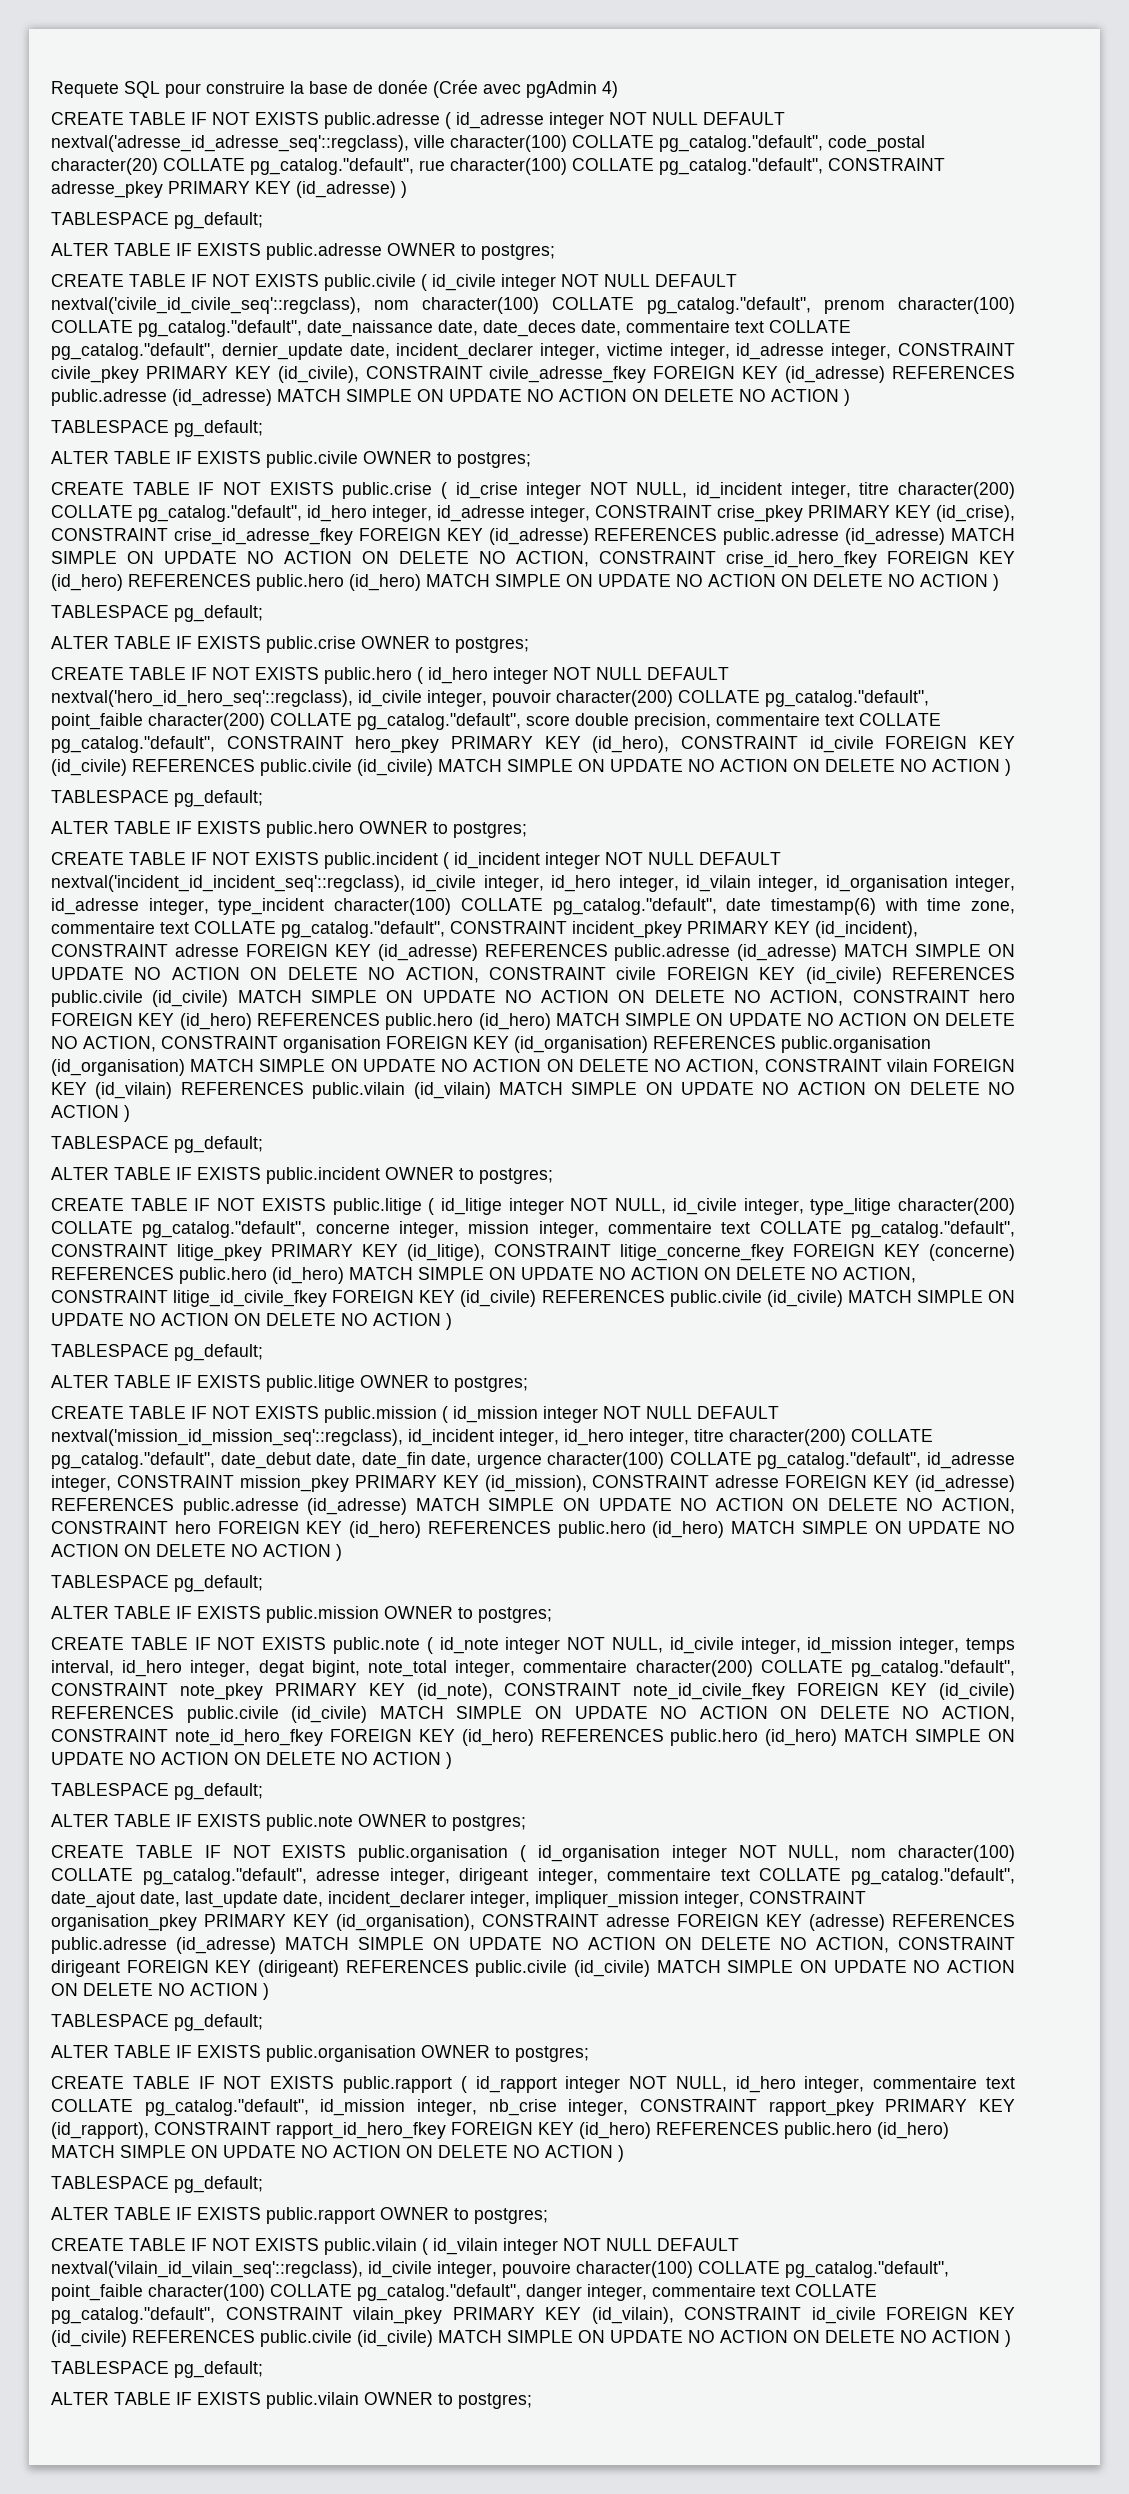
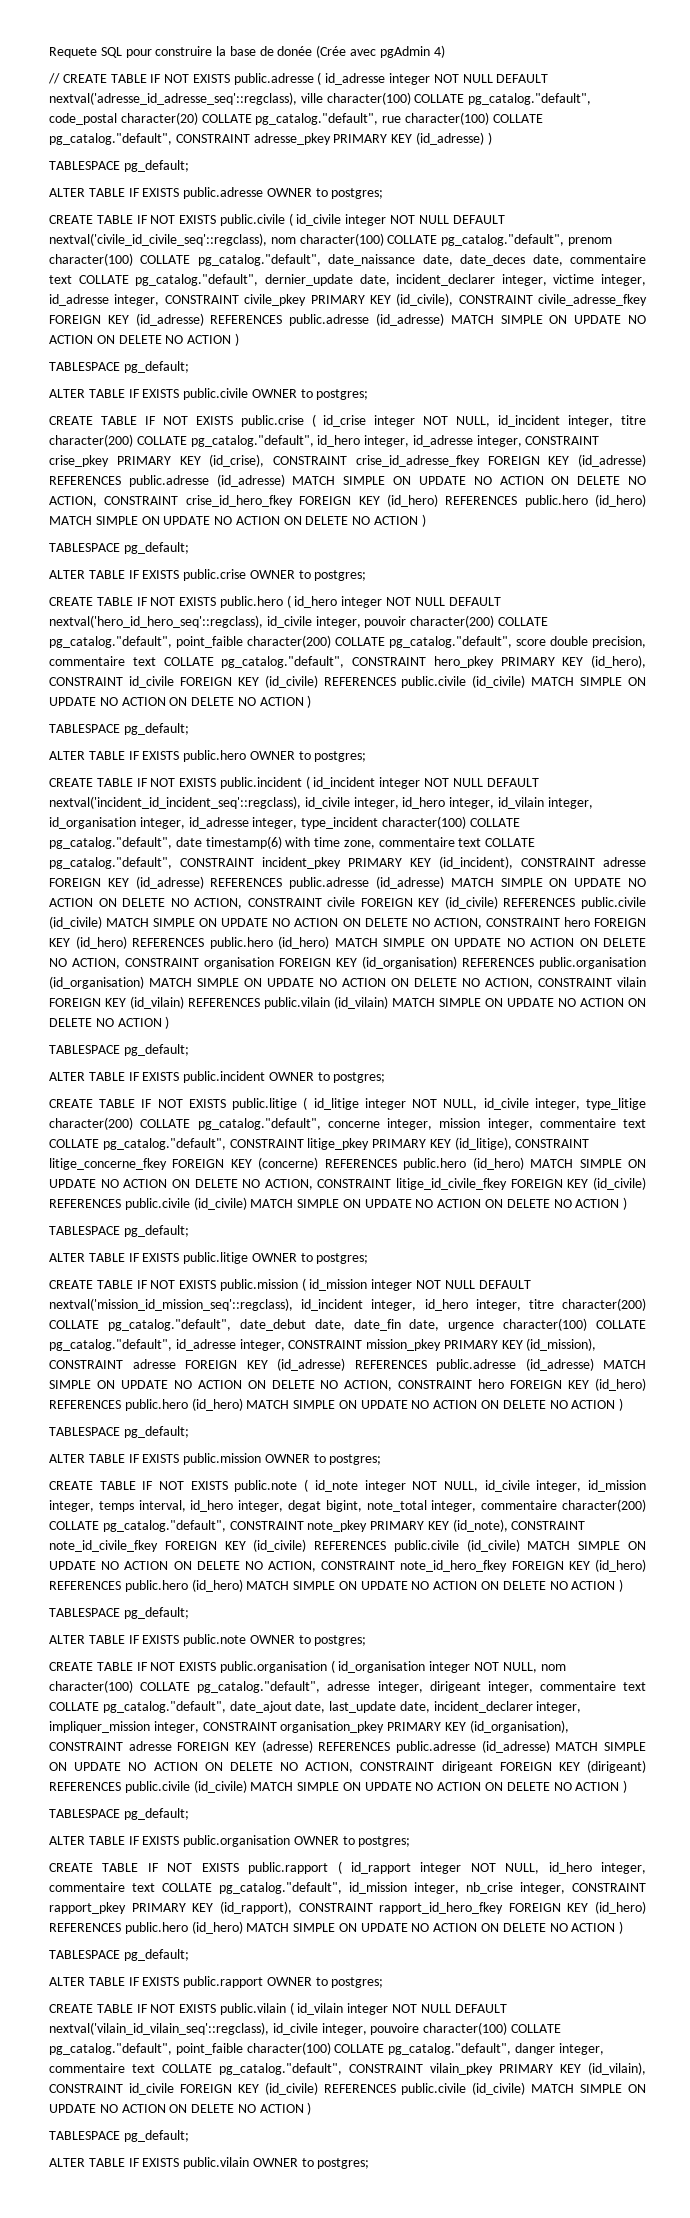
(618, 89) none -> [48,73,60,84] //

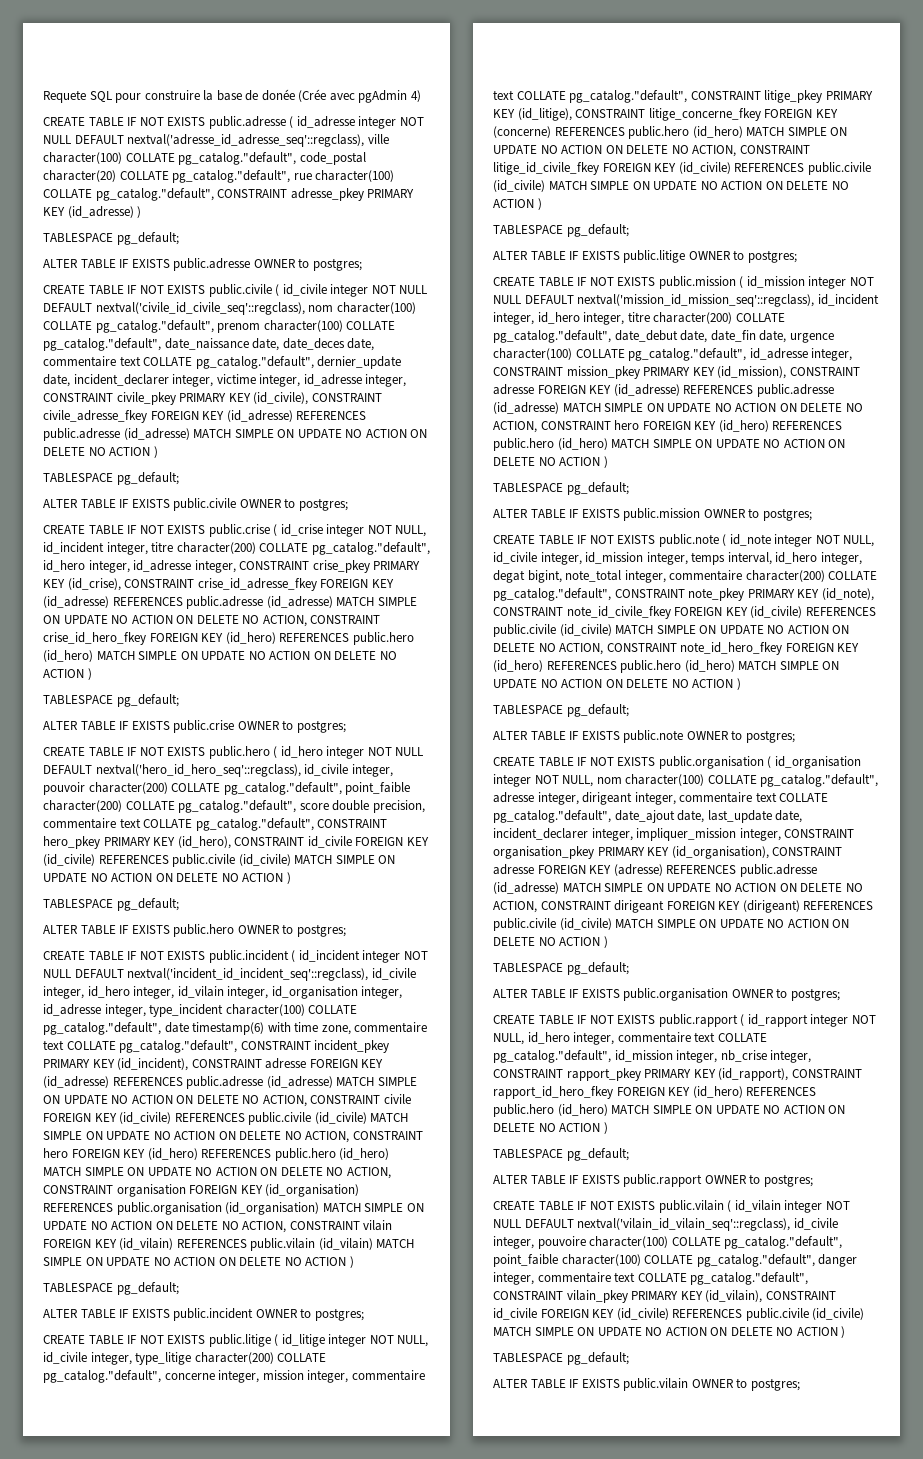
[48,73,60,84] // -> (421, 96) none

